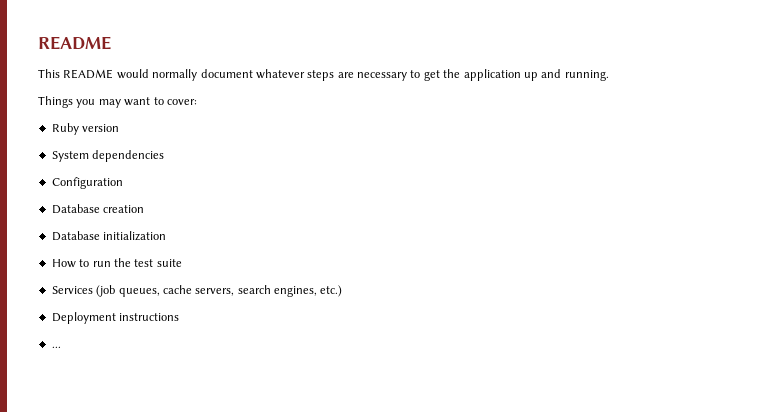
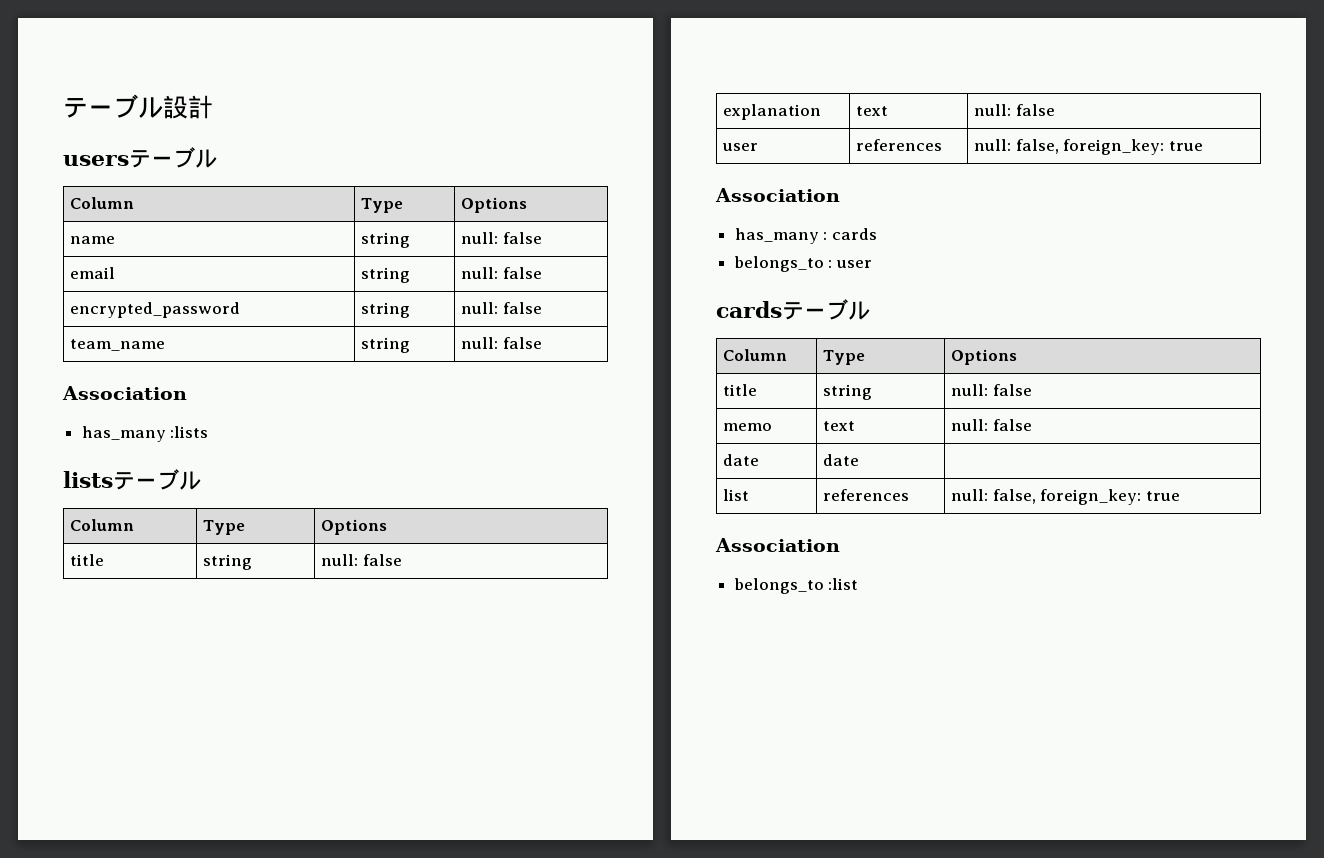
[38,36,111,50] [38,69,609,81] [38,96,197,108] [51,123,120,135] [51,150,165,162] [51,177,123,189] [51,204,145,214] [51,231,167,241] [51,258,182,268] [51,285,343,297] [51,312,180,324] [51,346,61,348] README // This README would normally document whatever steps are necessary to get the application up and running. // Things you may want to cover: // Ruby version // System dependencies // Configuration // Database creation // Database initialization // How to run the test suite // Services (job queues, cache servers, search engines, etc.) // Deployment instructions // ... -> [63,94,213,119] [63,147,217,168] [69,197,134,209] [360,198,403,213] [460,197,527,213] [69,236,115,244] [360,232,410,248] [460,232,542,244] [69,267,115,279] [360,267,410,283] [460,267,542,279] [69,302,240,318] [360,302,410,318] [460,302,542,314] [69,339,165,351] [360,337,410,353] [460,337,542,349] [62,386,187,400] [81,426,209,442] [63,469,201,490] [69,519,134,531] [202,520,245,535] [320,519,387,535] [69,554,104,566] [202,554,252,570] [320,554,402,566] [722,104,821,120] [855,106,888,116] [973,104,1055,116] [721,143,758,151] [855,139,942,151] [973,139,1203,155] [715,188,840,202] [734,228,877,244] [733,256,872,272] [716,299,870,320] [722,349,787,361] [822,350,865,365] [950,349,1017,365] [722,384,757,396] [822,384,872,400] [950,384,1032,396] [722,423,772,431] [822,421,855,431] [950,419,1032,431] [722,454,759,466] [822,454,859,466] [722,489,749,501] [822,489,909,501] [950,489,1180,505] [715,538,840,552] [733,578,859,594] テーブル設計 // usersテーブル // Column | Type | Options // name | string | null: false // email | string | null: false // encrypted_password | string | null: false // team_name | string | null: false // Association // has_many :lists // listsテーブル // Column | Type | Options // title | string | null: false // explanation | text | null: false // user | references | null: false, foreign_key: true // Association // has_many : cards // belongs_to : user // cardsテーブル // Column | Type | Options // title | string | null: false // memo | text | null: false // date | date | // list | references | null: false, foreign_key: true // Association // belongs_to :list

